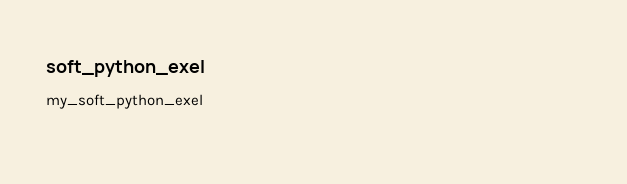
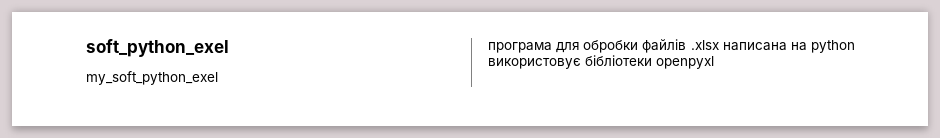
(203, 101) none -> [488,39,855,53] [488,55,714,69] // програма для обробки файлів .xlsx написана на python використовує бібліотеки openpyxl

